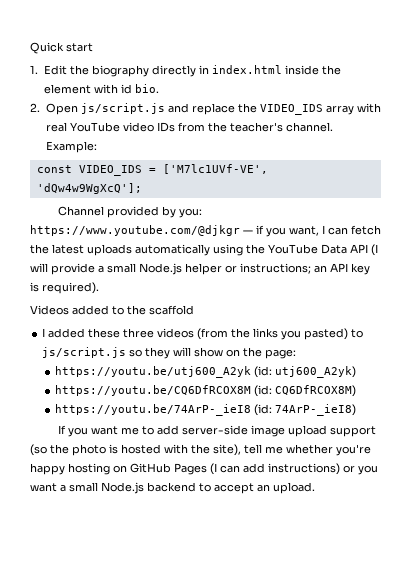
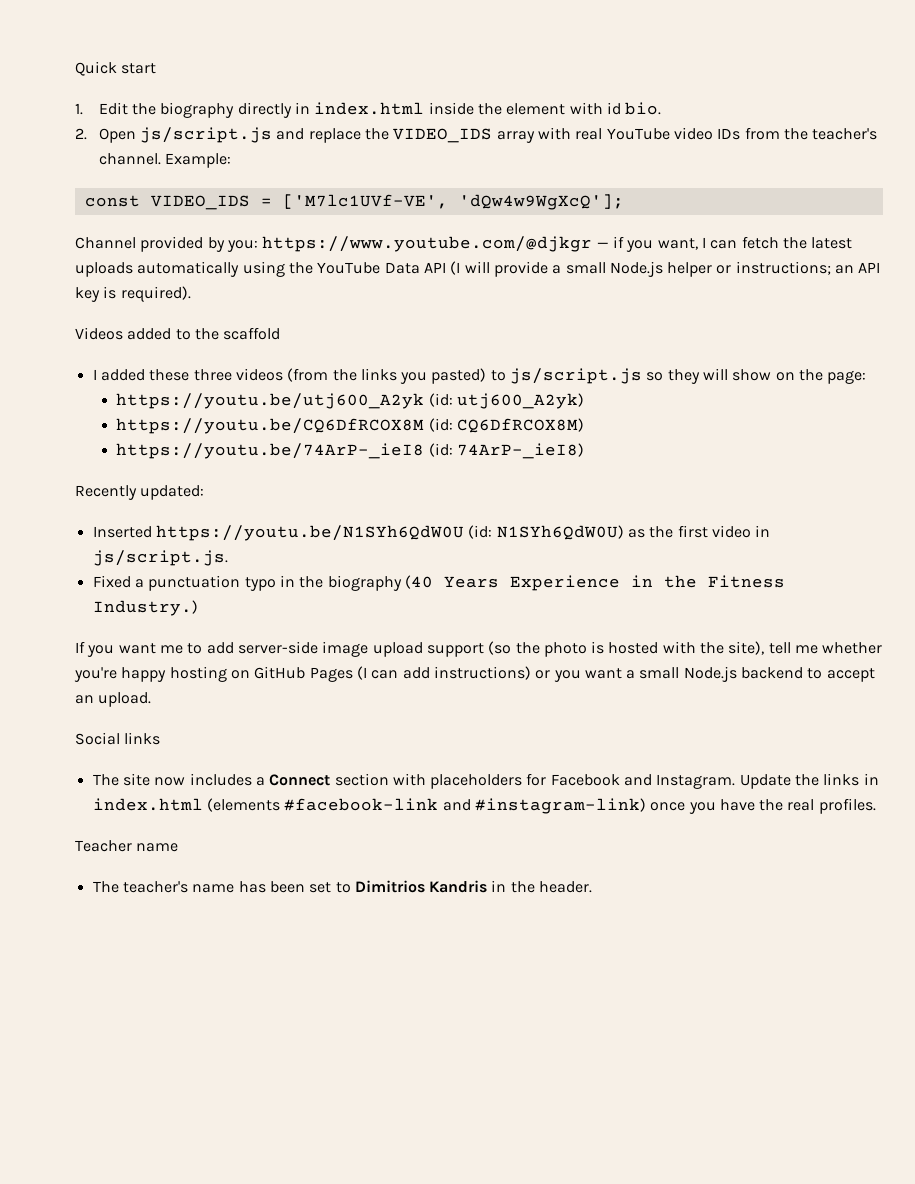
(356, 410) none -> [75,485,205,500] [92,525,771,541] [92,550,228,566] [92,575,785,591] [92,600,198,616] // Recently updated: // Inserted https://youtu.be/N1SYh6QdW0U (id: N1SYh6QdW0U) as the first video in js/script.js. // Fixed a punctuation typo in the biography (40 Years Experience in the Fitness Industry.)
(315, 488) none -> [75,732,161,745] [92,773,879,789] [92,798,876,814] [75,840,179,852] [92,880,593,893] // Social links // The site now includes a Connect section with placeholders for Facebook and Instagram. Update the links in index.html (elements #facebook-link and #instagram-link) once you have the real profiles. // Teacher name // The teacher's name has been set to Dimitrios Kandris in the header.

